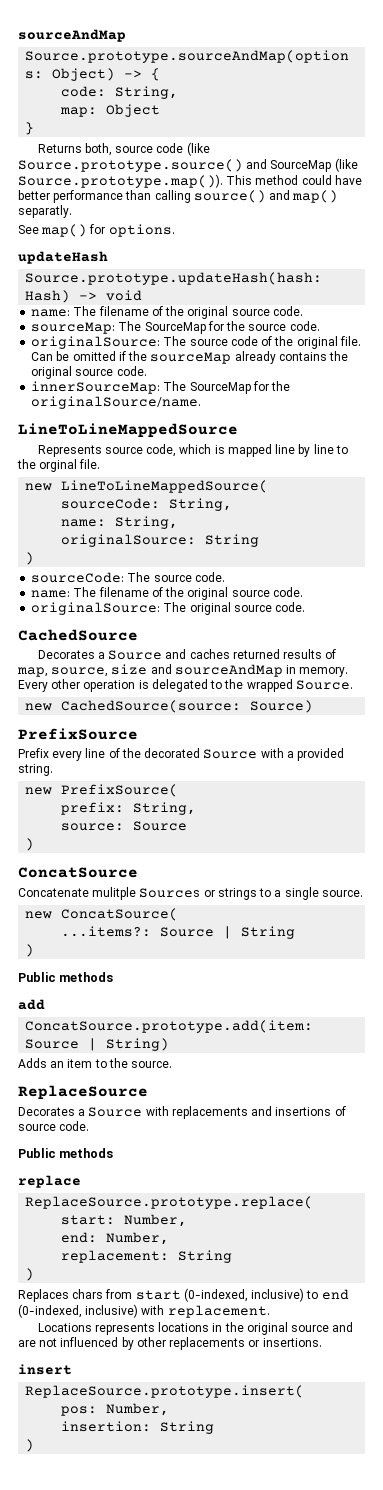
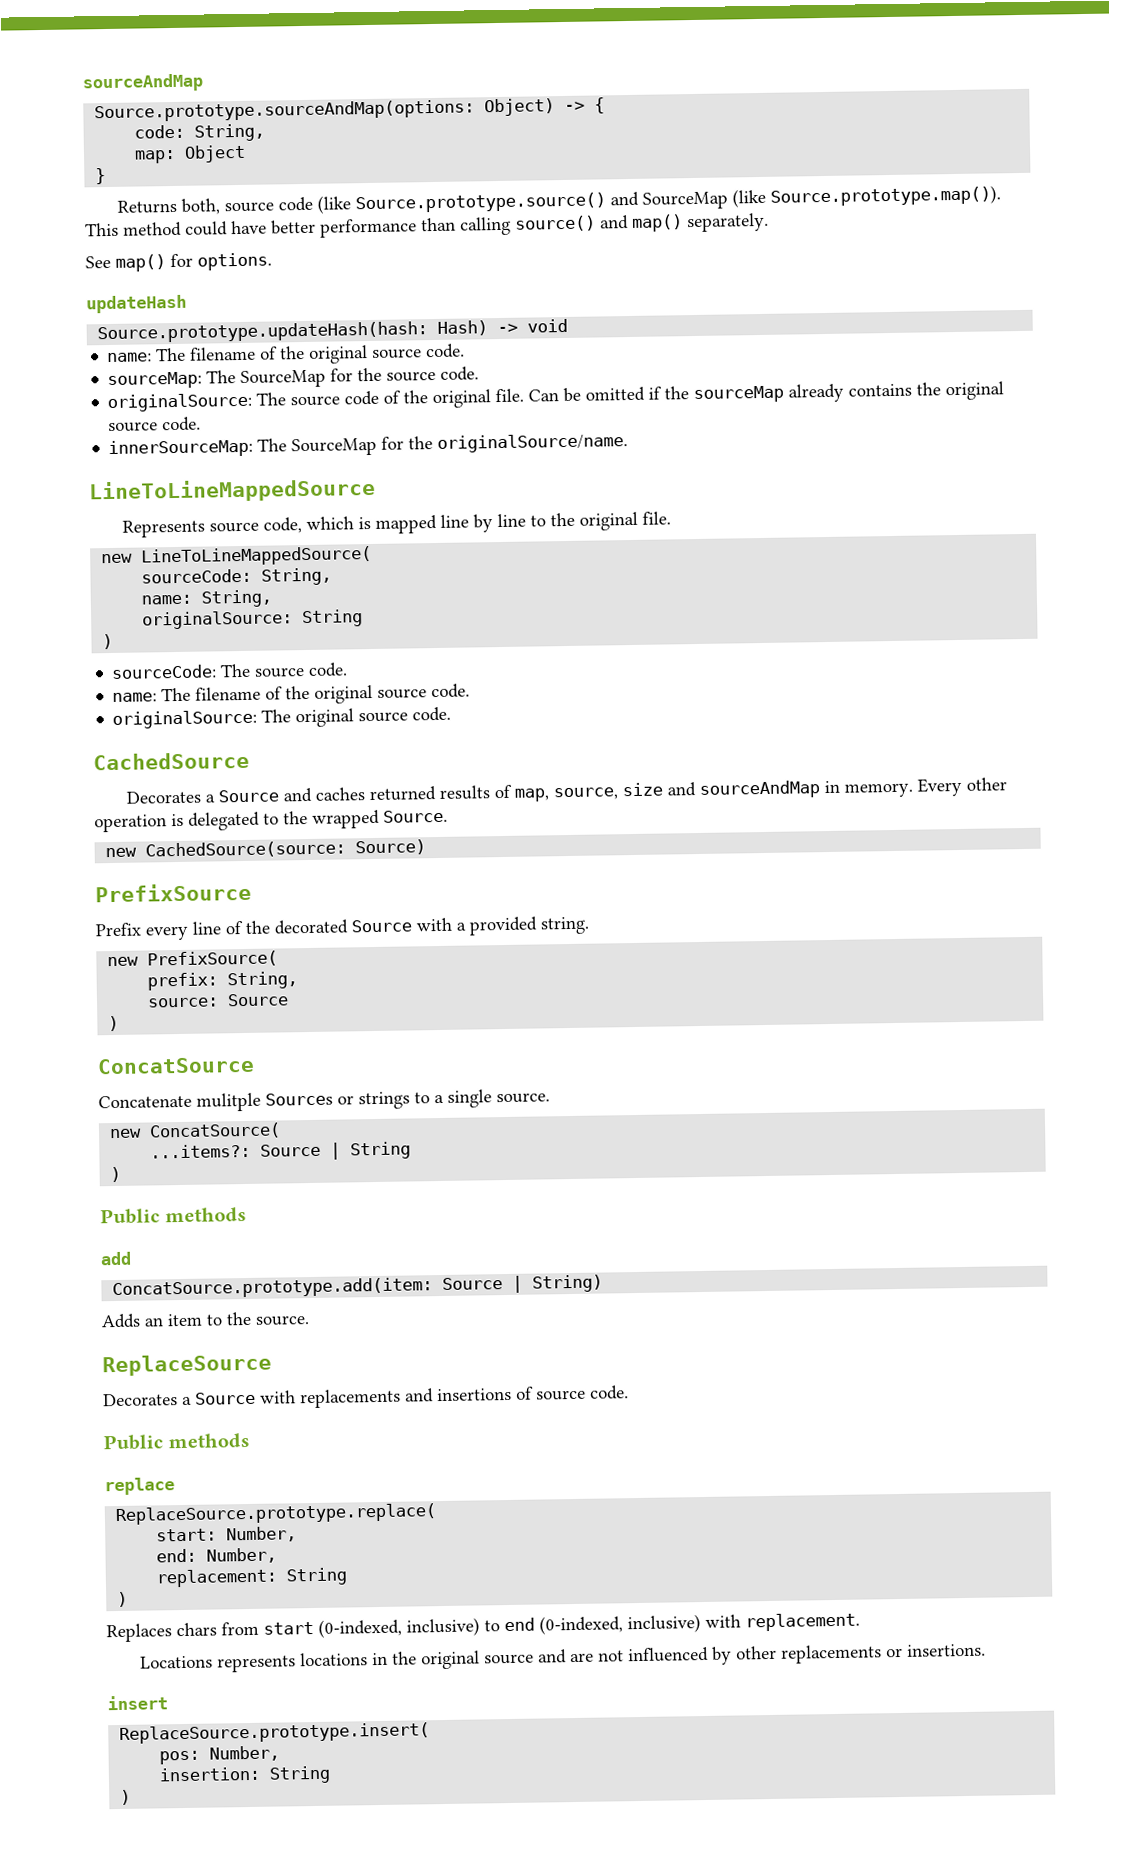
[18,205,72,218] separatly. -> [686,212,769,233] separately.
[39,459,78,472] orginal -> [579,511,639,531] original

